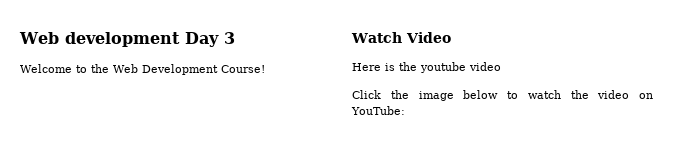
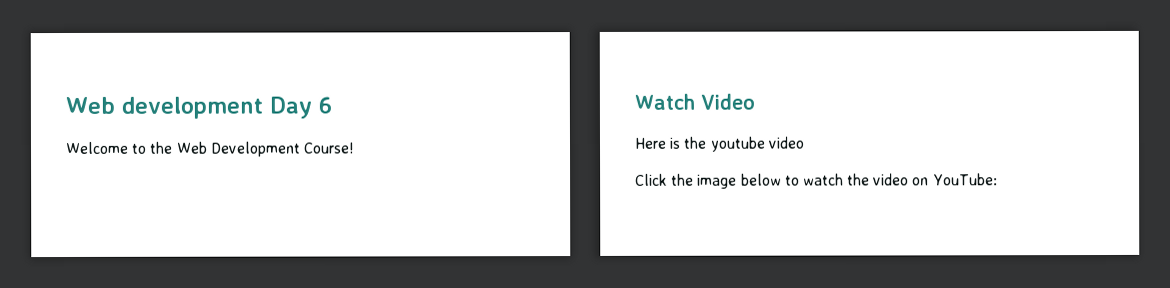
[223,32,235,44] 3 -> [317,96,332,114] 6

